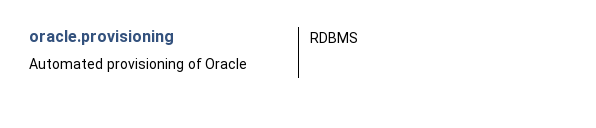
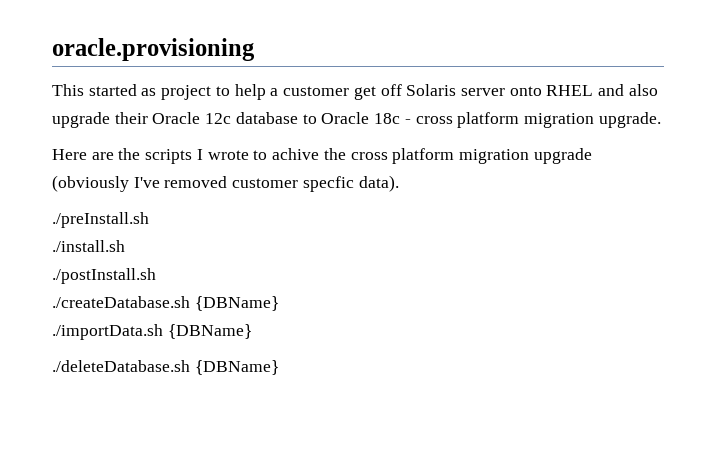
[29,58,248,72] [310,32,358,43] Automated provisioning of Oracle RDBMS -> [52,84,658,100] [52,112,661,128] [52,148,592,164] [52,175,399,192] [52,212,149,228] [52,240,125,252] [52,268,156,284] [52,296,279,311] [52,324,252,340] [52,360,279,375] This started as project to help a customer get off Solaris server onto RHEL and also upgrade their Oracle 12c database to Oracle 18c - cross platform migration upgrade. // Here are the scripts I wrote to achive the cross platform migration upgrade (obviously I've removed customer specfic data). // ./preInstall.sh // ./install.sh // ./postInstall.sh // ./createDatabase.sh {DBName} // ./importData.sh {DBName} // ./deleteDatabase.sh {DBName}

